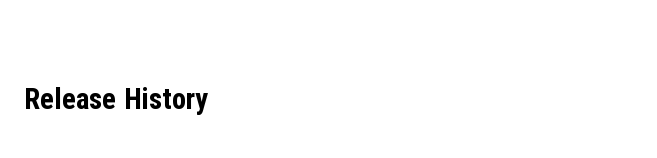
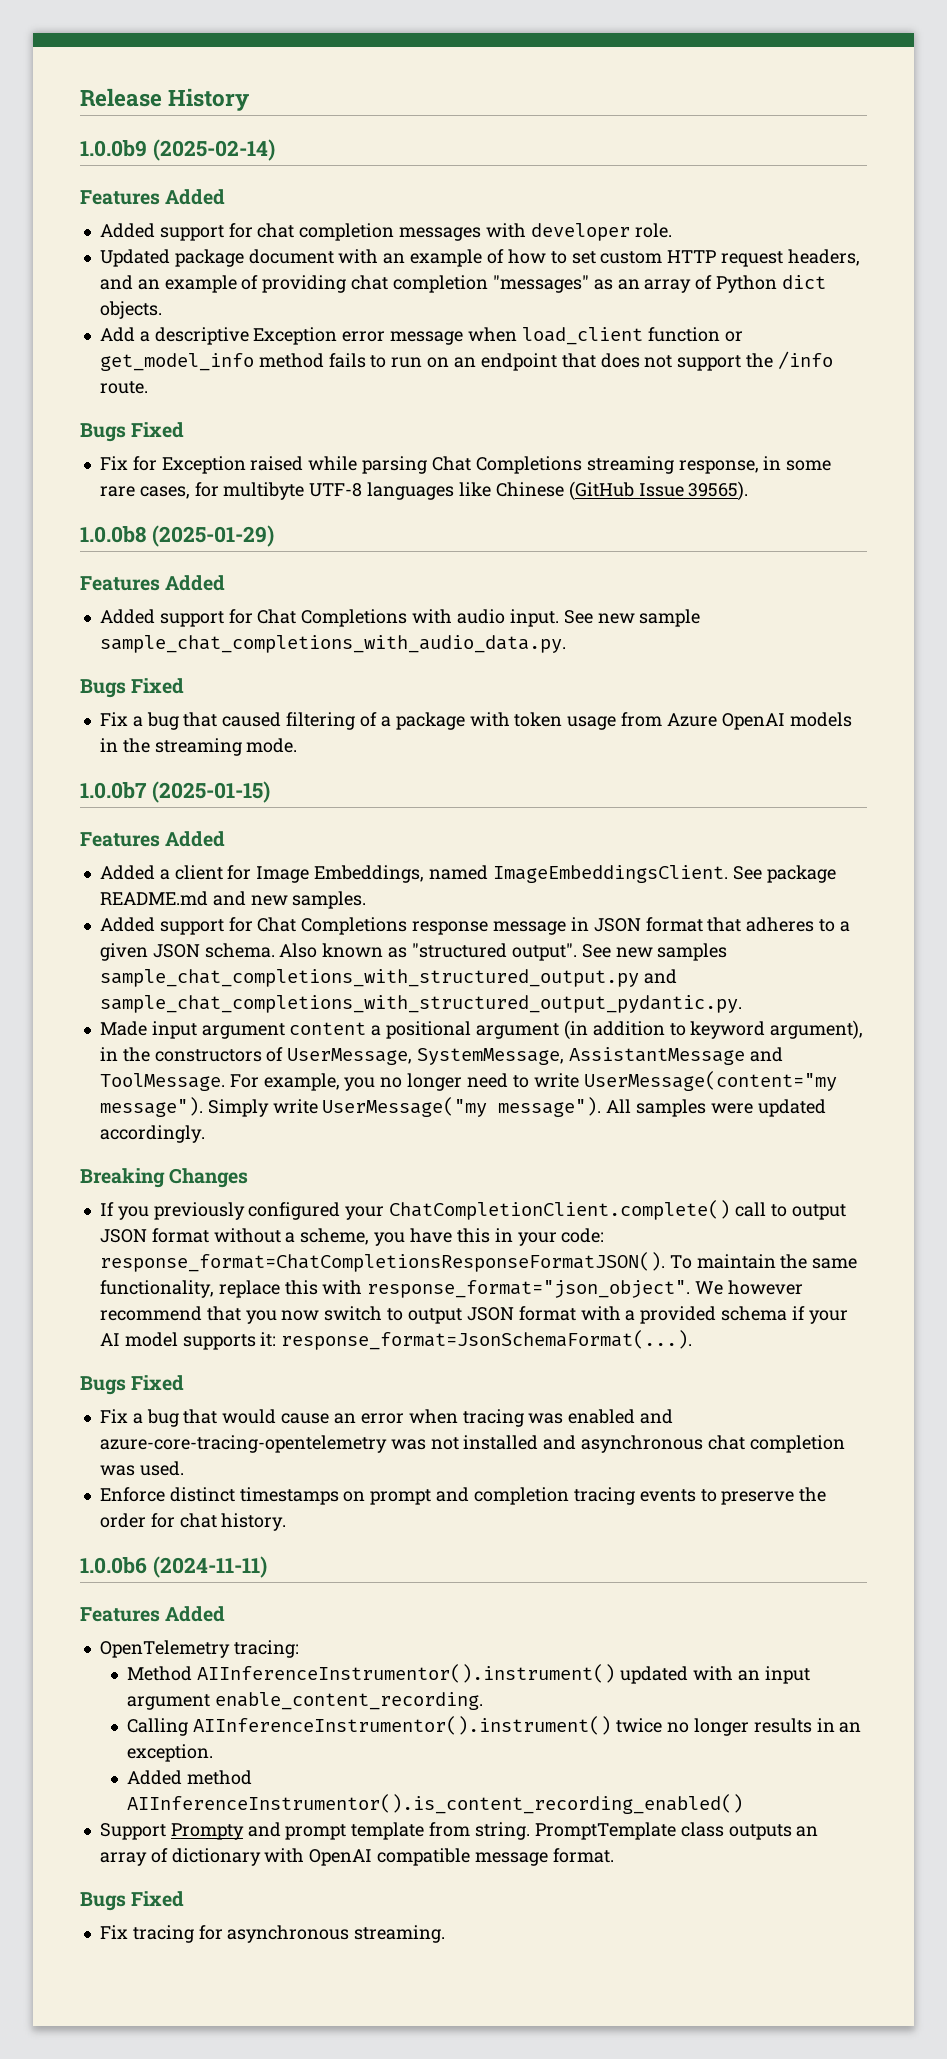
(208, 101) none -> [80,139,275,161] [80,189,226,205] [99,223,672,241] [99,249,860,267] [99,275,826,293] [99,301,162,319] [99,327,743,345] [99,351,833,371] [99,381,148,394] [80,422,185,442] [99,456,832,474] [99,481,749,501] [80,525,274,547] [80,575,226,591] [99,609,701,627] [99,635,566,653] [80,678,185,698] [99,712,852,730] [99,738,298,756] [80,781,270,803] [80,831,226,847] [99,865,836,883] [99,891,367,909] [99,917,850,935] [99,943,728,961] [99,969,677,987] [99,995,742,1013] [99,1020,864,1040] [99,1047,783,1065] [99,1071,837,1091] [99,1097,826,1117] [99,1125,205,1143] [80,1168,249,1188] [99,1200,846,1220] [99,1228,605,1246] [99,1252,858,1272] [99,1280,803,1298] [99,1306,848,1324] [99,1330,693,1350] [80,1375,185,1395] [99,1409,674,1427] [99,1435,845,1453] [99,1461,184,1476] [99,1487,827,1505] [99,1513,287,1531] [80,1556,267,1578] [80,1606,226,1622] [99,1640,299,1658] [127,1664,810,1684] [127,1692,484,1710] [127,1716,862,1736] [127,1744,214,1762] [127,1770,253,1785] [127,1794,744,1814] [99,1822,819,1840] [99,1848,614,1866] [80,1891,185,1911] [99,1925,446,1943] // 1.0.0b9 (2025-02-14) // Features Added // Added support for chat completion messages with developer role. // Updated package document with an example of how to set custom HTTP request headers, and an example of providing chat completion "messages" as an array of Python dict objects. // Add a descriptive Exception error message when load_client function or get_model_info method fails to run on an endpoint that does not support the /info route. // Bugs Fixed // Fix for Exception raised while parsing Chat Completions streaming response, in some rare cases, for multibyte UTF-8 languages like Chinese (GitHub Issue 39565). // 1.0.0b8 (2025-01-29) // Features Added // Added support for Chat Completions with audio input. See new sample sample_chat_completions_with_audio_data.py. // Bugs Fixed // Fix a bug that caused filtering of a package with token usage from Azure OpenAI models in the streaming mode. // 1.0.0b7 (2025-01-15) // Features Added // Added a client for Image Embeddings, named ImageEmbeddingsClient. See package README.md and new samples. // Added support for Chat Completions response message in JSON format that adheres to a given JSON schema. Also known as "structured output". See new samples sample_chat_completions_with_structured_output.py and sample_chat_completions_with_structured_output_pydantic.py. // Made input argument content a positional argument (in addition to keyword argument), in the constructors of UserMessage, SystemMessage, AssistantMessage and ToolMessage. For example, you no longer need to write UserMessage(content="my message"). Simply write UserMessage("my message"). All samples were updated accordingly. // Breaking Changes // If you previously configured your ChatCompletionClient.complete() call to output JSON format without a scheme, you have this in your code: response_format=ChatCompletionsResponseFormatJSON(). To maintain the same functionality, replace this with response_format="json_object". We however recommend that you now switch to output JSON format with a provided schema if your AI model supports it: response_format=JsonSchemaFormat(...). // Bugs Fixed // Fix a bug that would cause an error when tracing was enabled and azure-core-tracing-opentelemetry was not installed and asynchronous chat completion was used. // Enforce distinct timestamps on prompt and completion tracing events to preserve the order for chat history. // 1.0.0b6 (2024-11-11) // Features Added // OpenTelemetry tracing: // Method AIInferenceInstrumentor().instrument() updated with an input argument enable_content_recording. // Calling AIInferenceInstrumentor().instrument() twice no longer results in an exception. // Added method AIInferenceInstrumentor().is_content_recording_enabled() // Support Prompty and prompt template from string. PromptTemplate class outputs an array of dictionary with OpenAI compatible message format. // Bugs Fixed // Fix tracing for asynchronous streaming.

